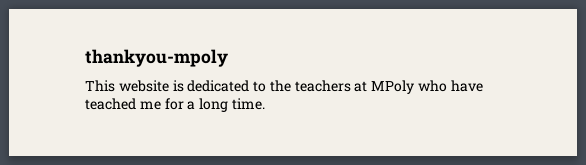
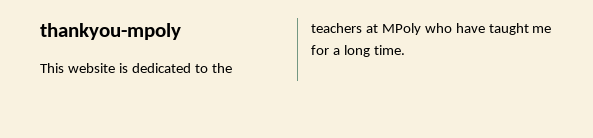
[85,98,136,110] teached -> [488,23,529,35] taught

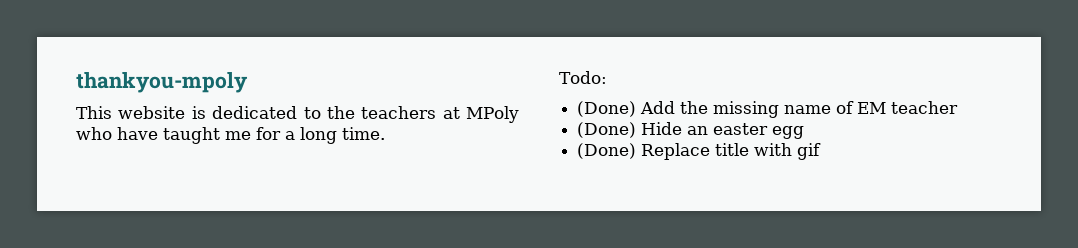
(405, 50) none -> [559,71,607,84] [577,101,959,118] [577,122,805,139] [577,143,822,160] // Todo: // (Done) Add the missing name of EM teacher // (Done) Hide an easter egg // (Done) Replace title with gif

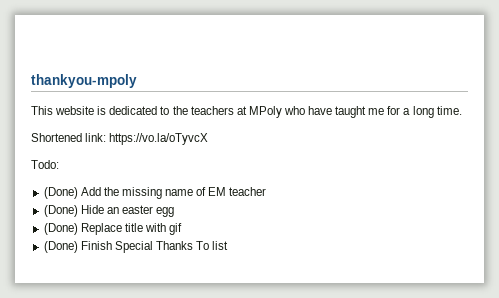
(385, 133) none -> [31,133,209,145] // Shortened link: https://vo.la/oTyvcX
(822, 151) none -> [43,241,229,253] // (Done) Finish Special Thanks To list

